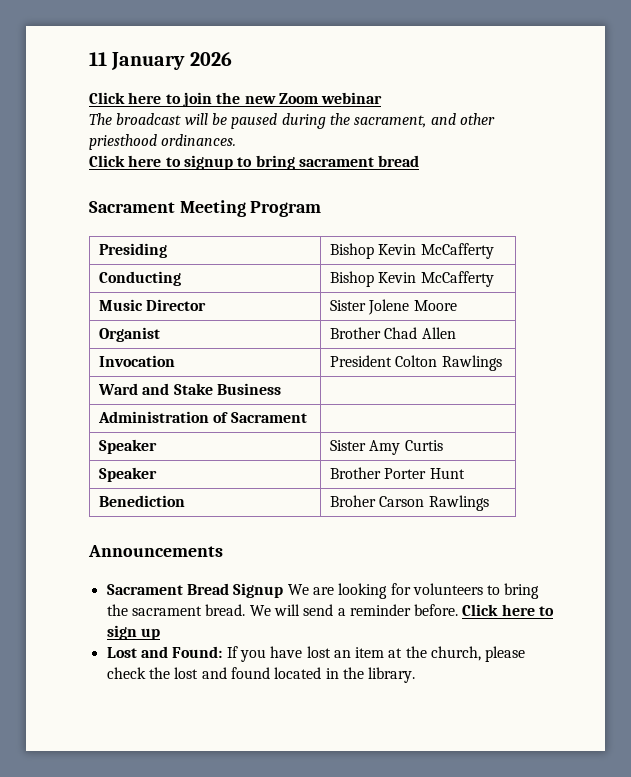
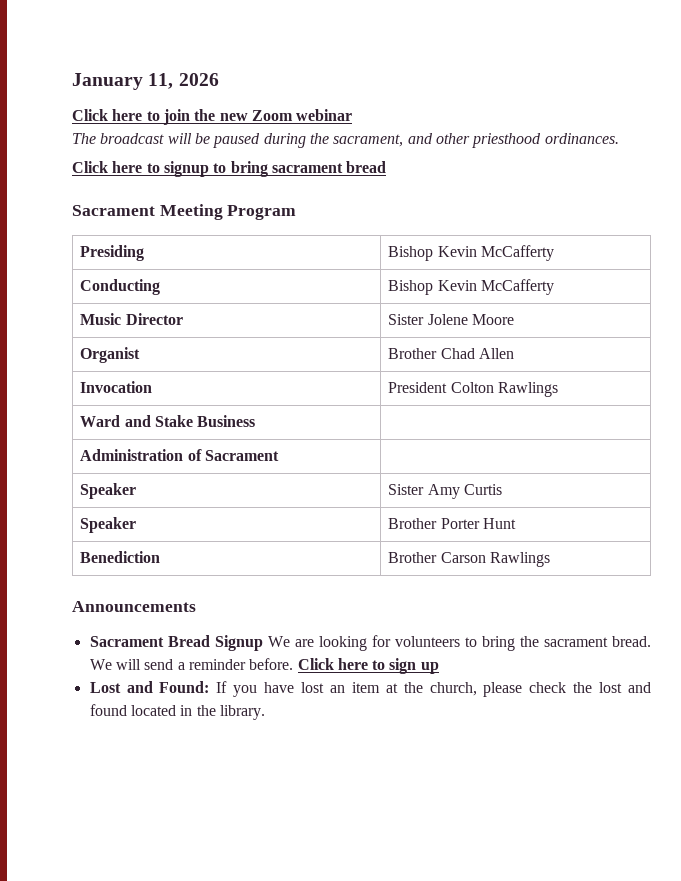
[89,52,186,70] 11 January -> [72,73,174,90] January 11,
[330,495,377,507] Broher -> [388,552,438,563] Brother

